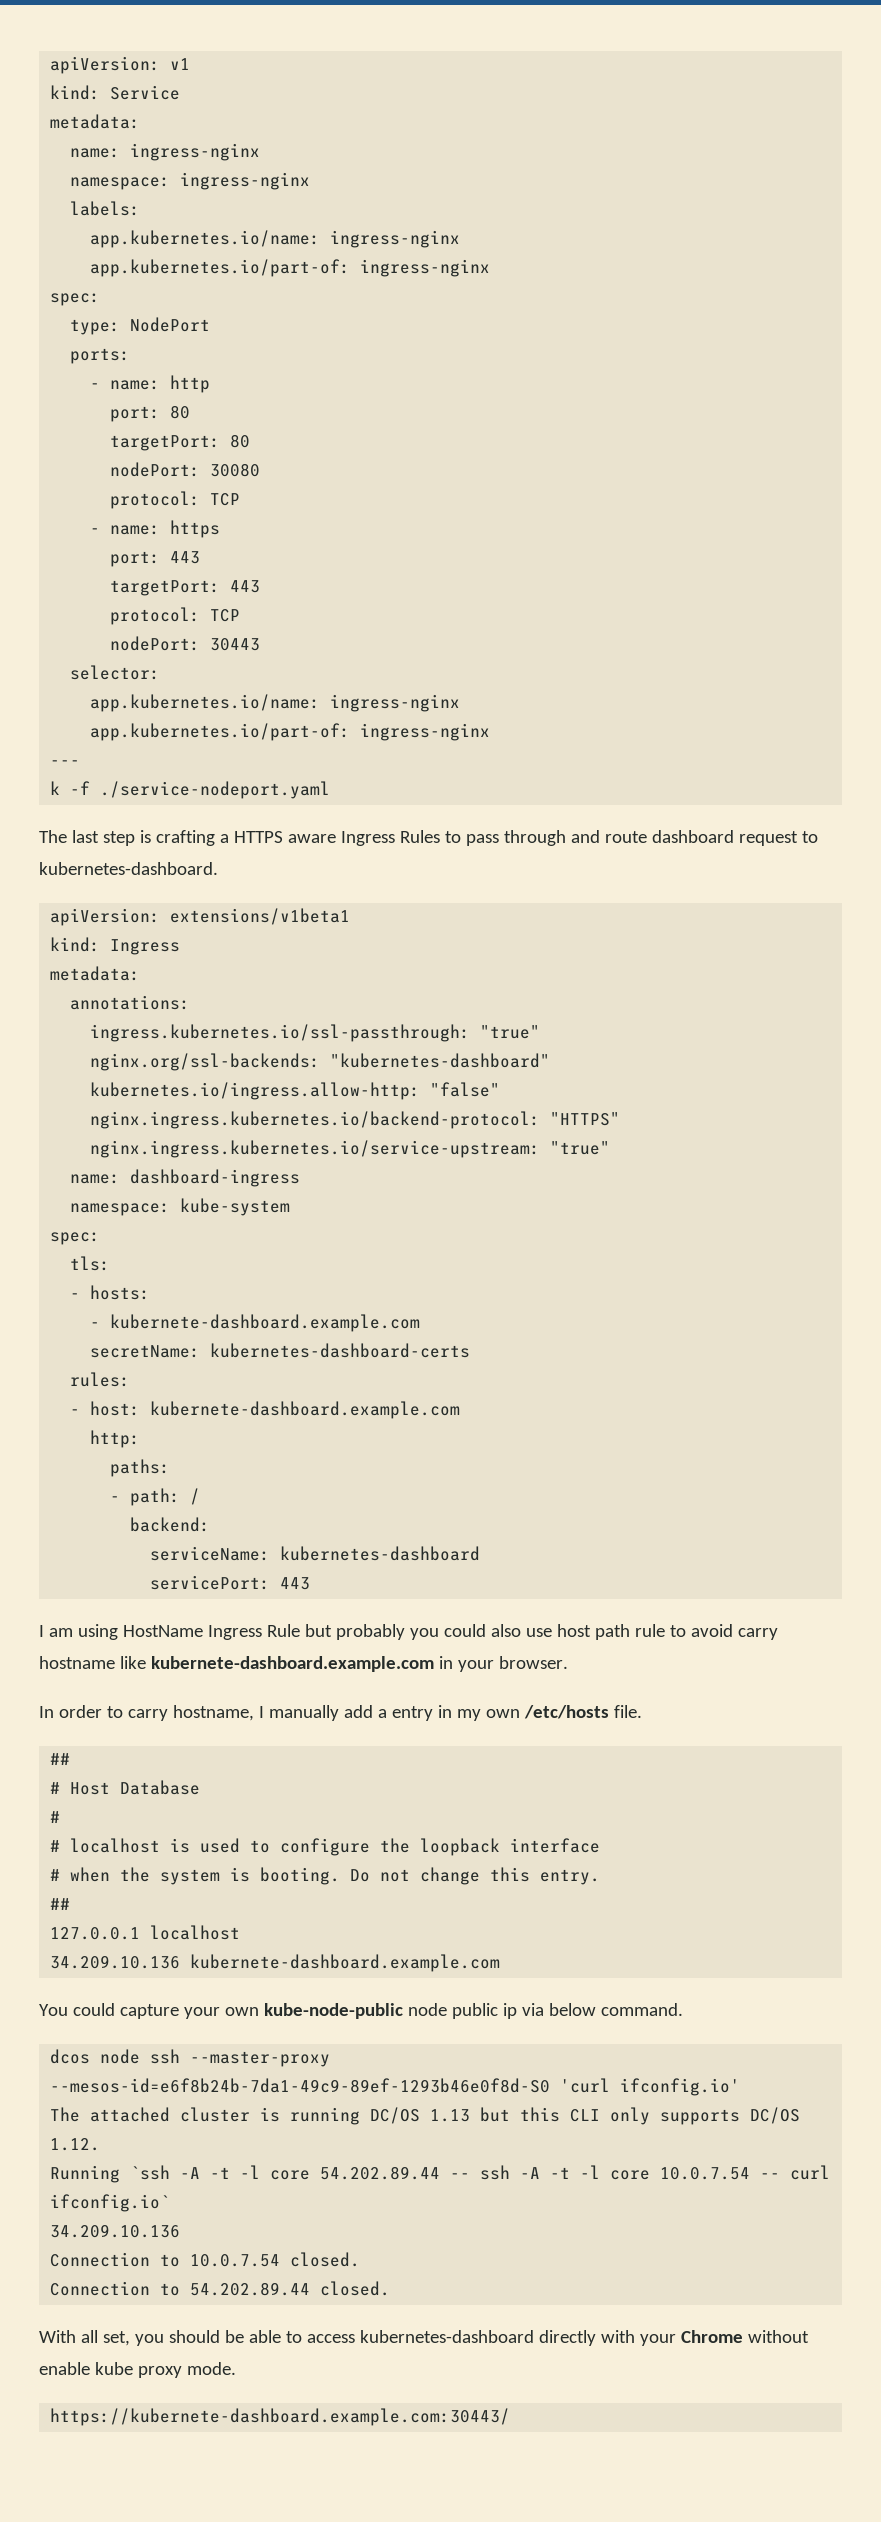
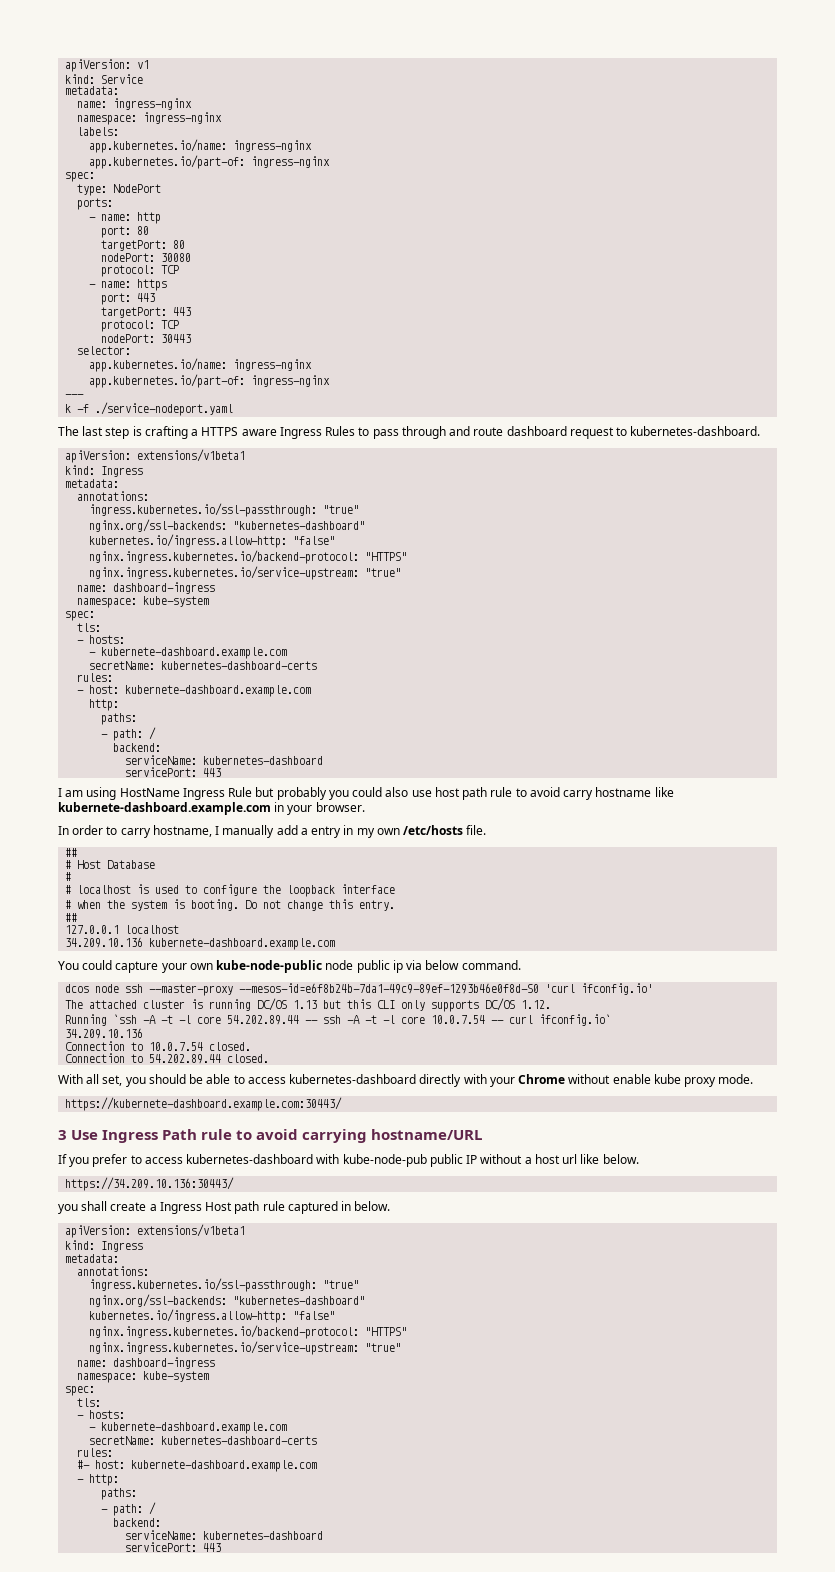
(511, 2417) none -> [58,1129,483,1143] [58,1154,639,1167] [65,1177,235,1191] [58,1201,391,1214] [65,1224,246,1238] [65,1240,144,1252] [65,1254,120,1263] [77,1266,150,1276] [89,1278,360,1292] [89,1294,366,1307] [89,1309,336,1323] [89,1325,408,1339] [89,1341,402,1355] [77,1357,216,1369] [77,1371,210,1383] [65,1386,96,1396] [77,1398,102,1407] [77,1410,126,1419] [89,1422,288,1434] [89,1436,318,1445] [77,1448,114,1457] [77,1460,318,1472] [77,1474,120,1486] [101,1488,138,1500] [101,1502,157,1516] [113,1518,162,1527] [125,1530,324,1540] [125,1542,222,1552] // 3 Use Ingress Path rule to avoid carrying hostname/URL // If you prefer to access kubernetes-dashboard with kube-node-pub public IP without a host url like below. // https://34.209.10.136:30443/ // you shall create a Ingress Host path rule captured in below. // apiVersion: extensions/v1beta1 // kind: Ingress // metadata: // annotations: // ingress.kubernetes.io/ssl-passthrough: "true" // nginx.org/ssl-backends: "kubernetes-dashboard" // kubernetes.io/ingress.allow-http: "false" // nginx.ingress.kubernetes.io/backend-protocol: "HTTPS" // nginx.ingress.kubernetes.io/service-upstream: "true" // name: dashboard-ingress // namespace: kube-system // spec: // tls: // - hosts: // - kubernete-dashboard.example.com // secretName: kubernetes-dashboard-certs // rules: // #- host: kubernete-dashboard.example.com // - http: // paths: // - path: / // backend: // serviceName: kubernetes-dashboard // servicePort: 443

